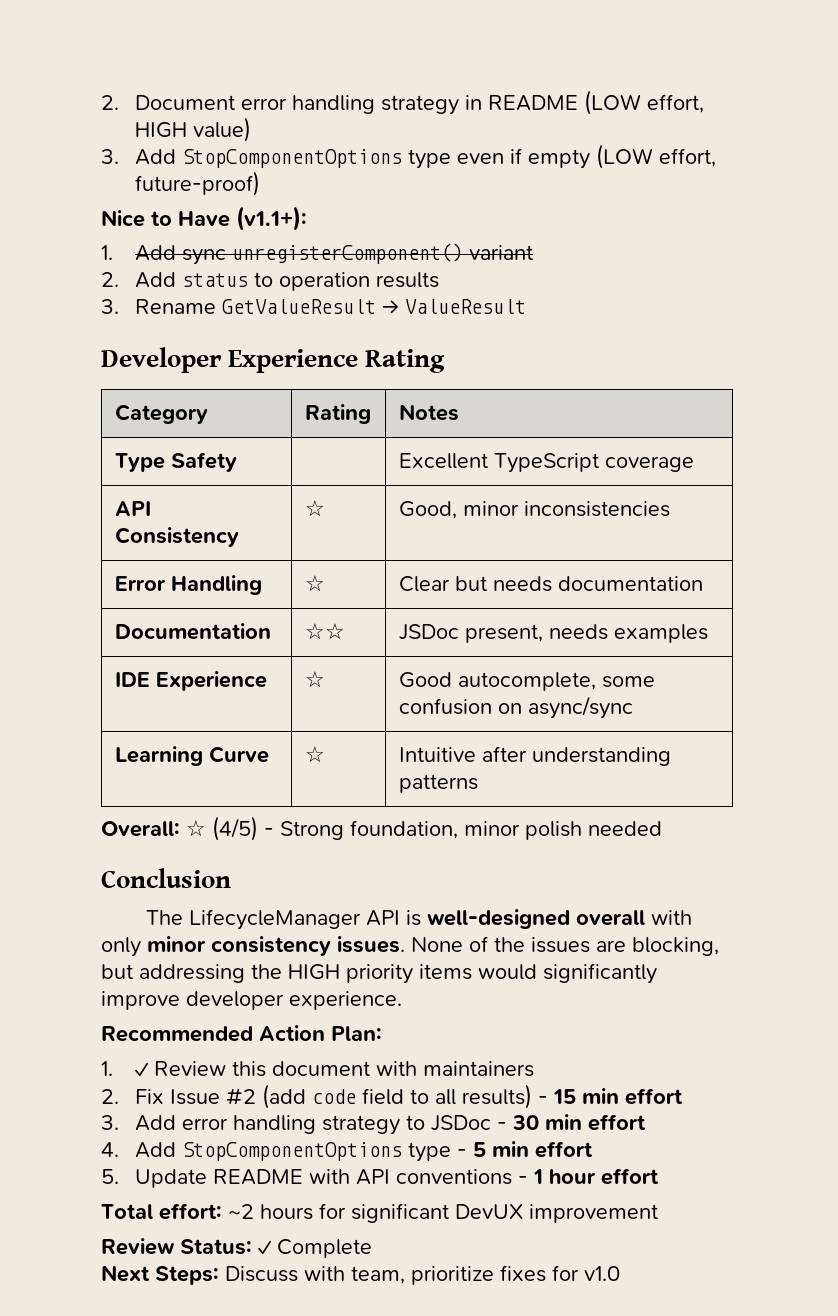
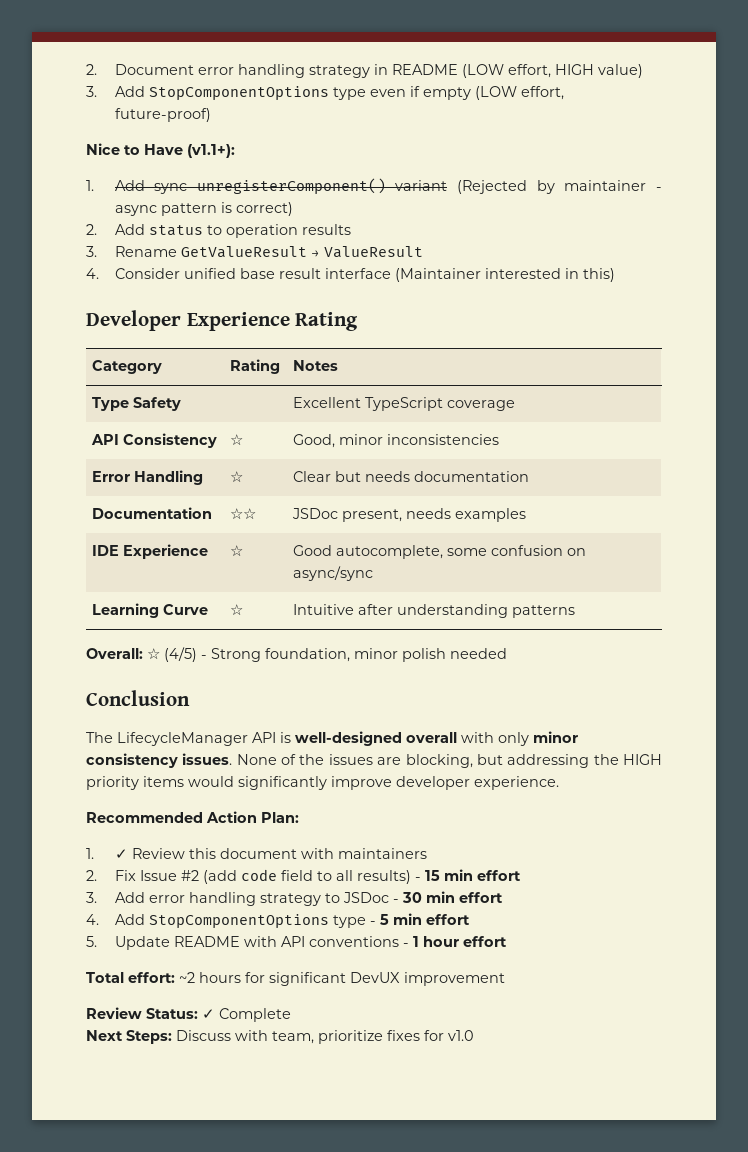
(534, 252) none -> [457,180,662,194] [114,202,293,216] (Rejected by maintainer - async pattern is correct)
(527, 306) none -> [86,268,615,282] // 4. Consider unified base result interface (Maintainer interested in this)

